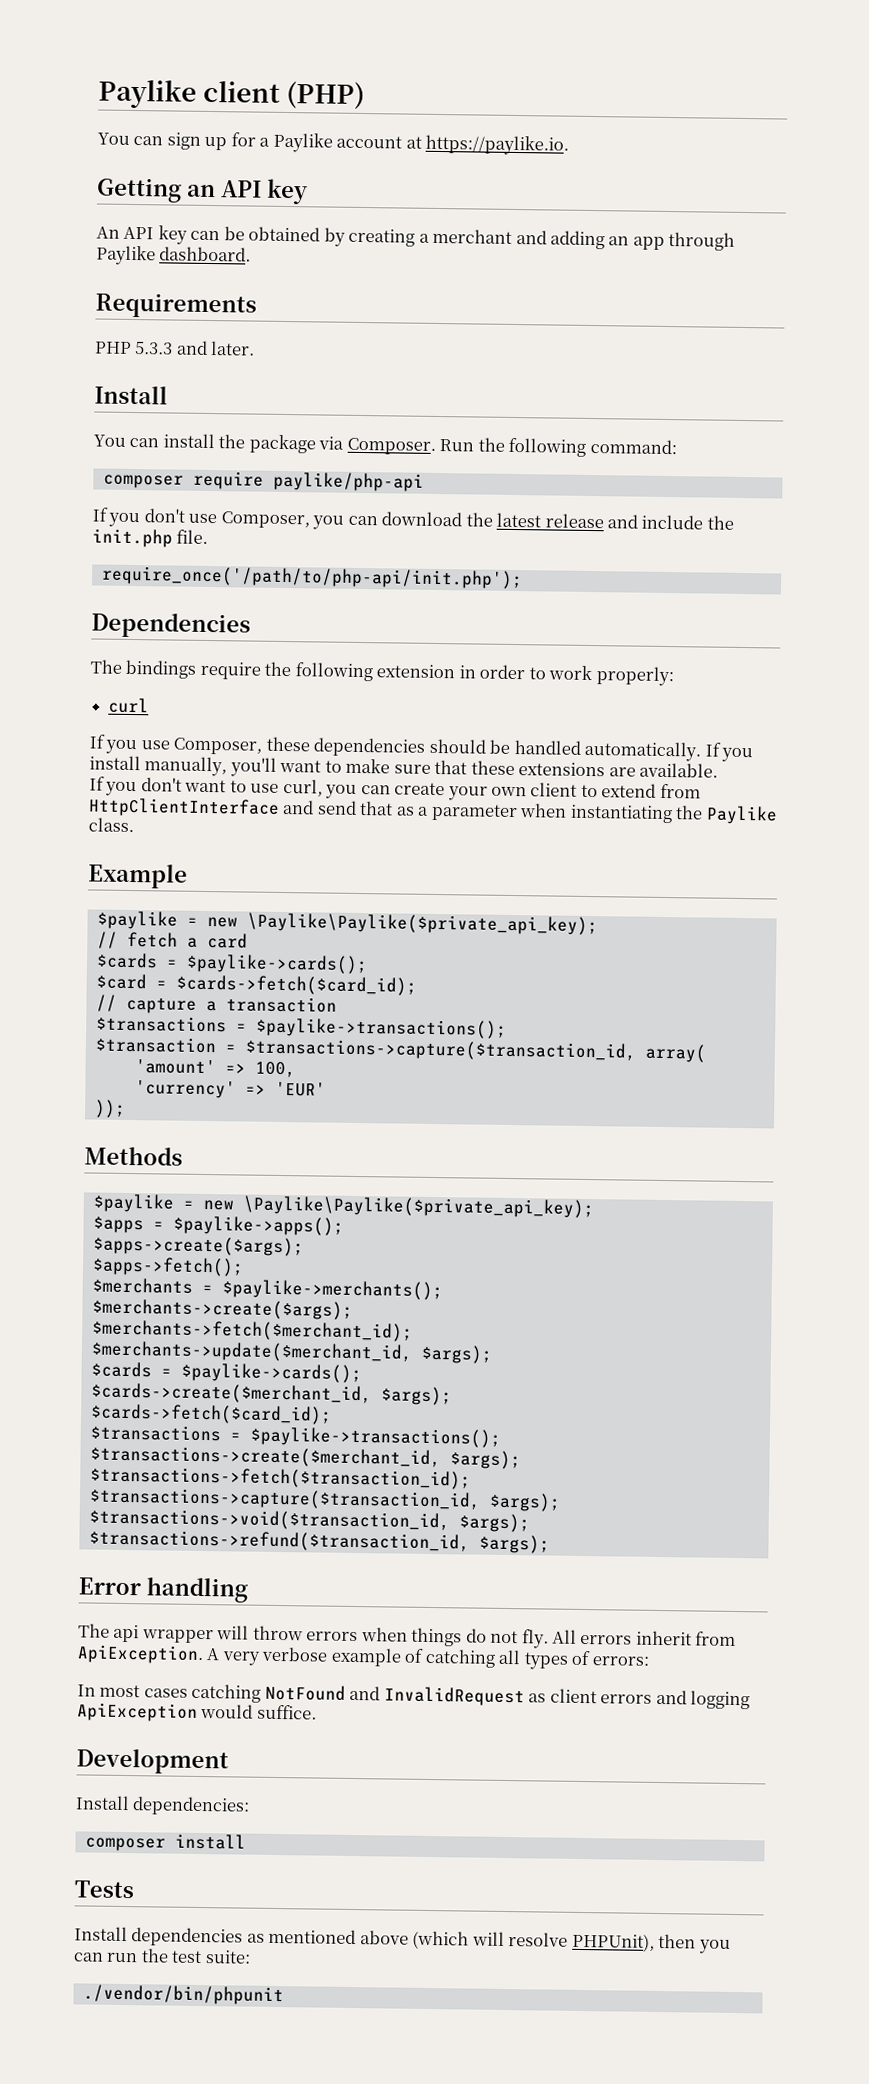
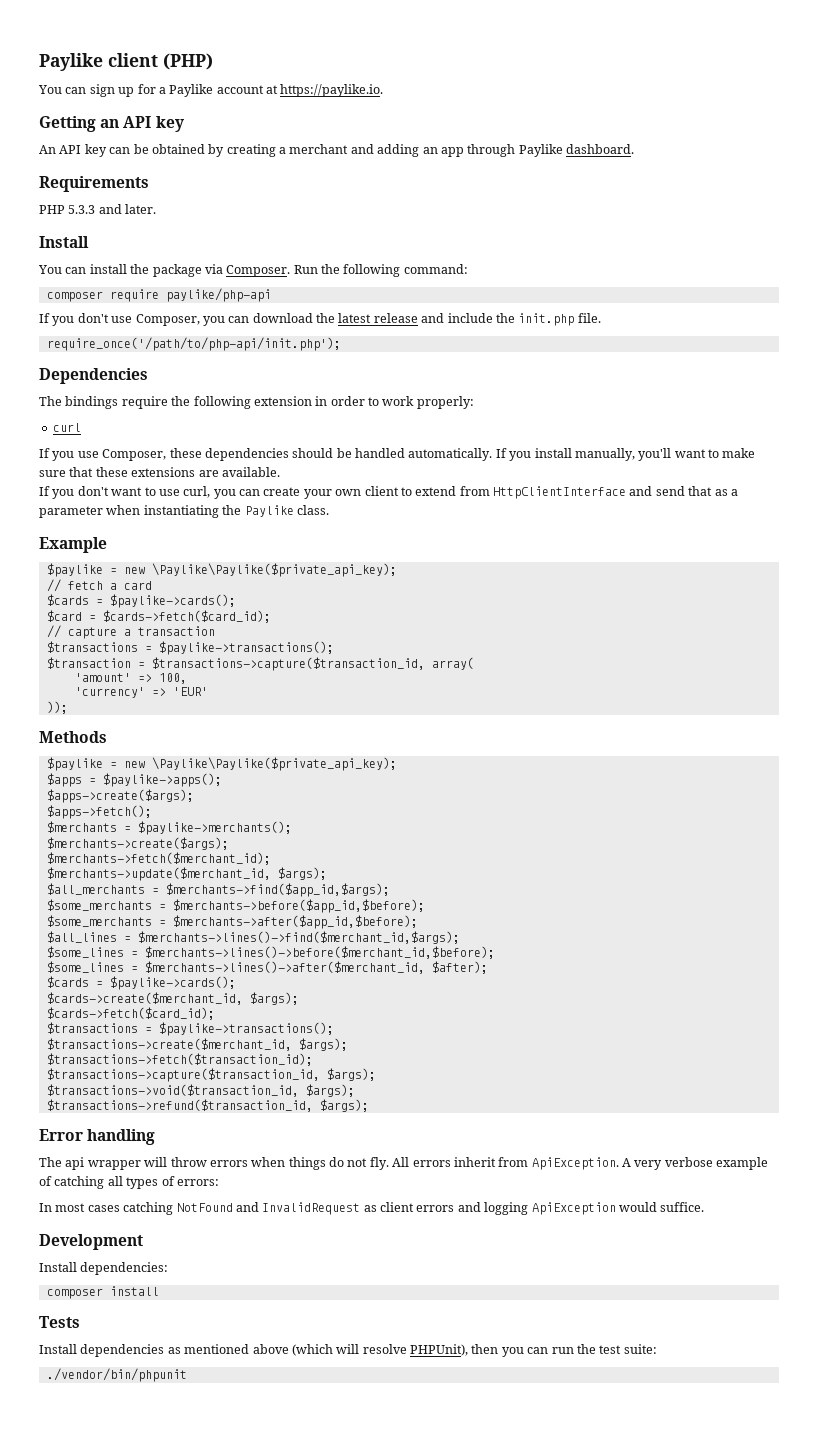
(493, 1354) none -> [46,883,390,897] [46,899,425,913] [46,915,418,929] [46,931,460,944] [46,946,495,959] [46,961,488,974] // $all_merchants = $merchants->find($app_id,$args); // $some_merchants = $merchants->before($app_id,$before); // $some_merchants = $merchants->after($app_id,$before); // $all_lines = $merchants->lines()->find($merchant_id,$args); // $some_lines = $merchants->lines()->before($merchant_id,$before); // $some_lines = $merchants->lines()->after($merchant_id, $after);

